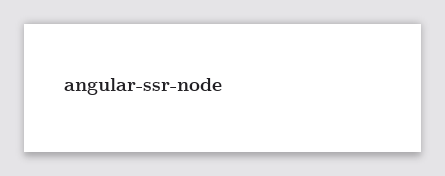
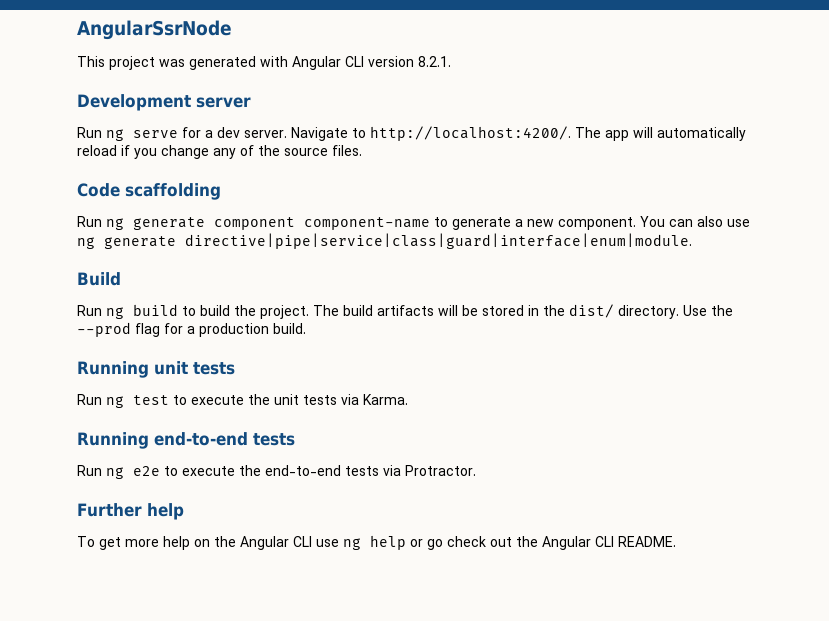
[64,78,222,95] angular-ssr-node -> [77,20,232,40] [77,56,451,70] [77,94,251,111] [77,126,746,141] [77,145,362,159] [77,183,221,200] [77,216,750,230] [77,233,692,249] [77,272,121,286] [77,304,733,319] [77,322,306,337] [77,361,235,378] [77,394,408,408] [77,432,295,449] [77,465,476,479] [77,503,184,520] [77,535,676,550] AngularSsrNode // This project was generated with Angular CLI version 8.2.1. // Development server // Run ng serve for a dev server. Navigate to http://localhost:4200/. The app will automatically reload if you change any of the source files. // Code scaffolding // Run ng generate component component-name to generate a new component. You can also use ng generate directive|pipe|service|class|guard|interface|enum|module. // Build // Run ng build to build the project. The build artifacts will be stored in the dist/ directory. Use the --prod flag for a production build. // Running unit tests // Run ng test to execute the unit tests via Karma. // Running end-to-end tests // Run ng e2e to execute the end-to-end tests via Protractor. // Further help // To get more help on the Angular CLI use ng help or go check out the Angular CLI README.

